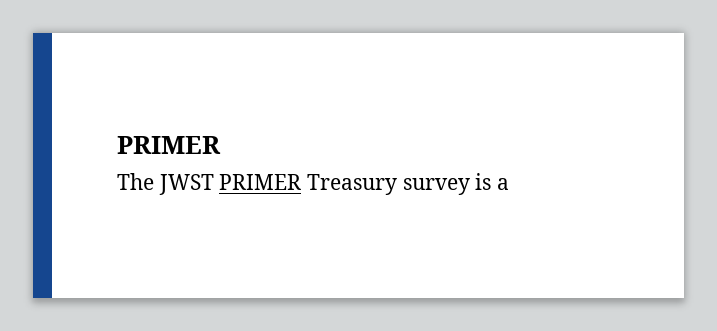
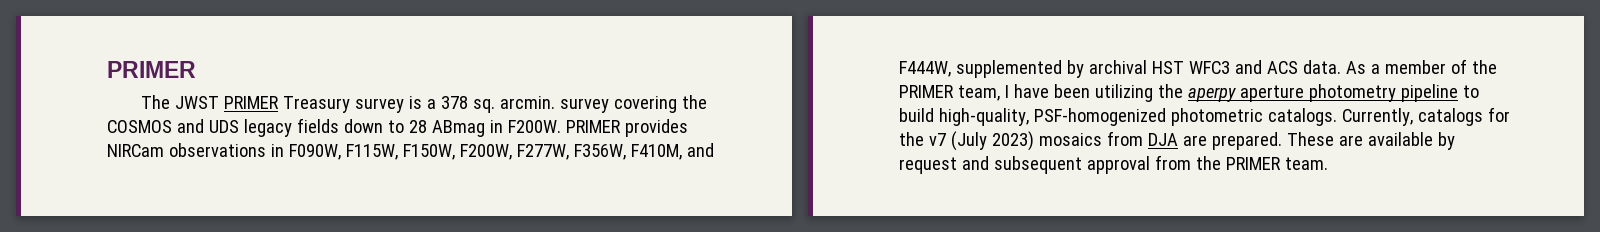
(510, 184) none -> [440,95,707,113] [107,118,688,137] [107,143,714,160] [899,59,1497,78] [899,84,1479,102] [899,107,1510,126] [899,131,1455,151] [899,155,1328,174] 378 sq. arcmin. survey covering the COSMOS and UDS legacy fields down to 28 ABmag in F200W. PRIMER provides NIRCam observations in F090W, F115W, F150W, F200W, F277W, F356W, F410M, and F444W, supplemented by archival HST WFC3 and ACS data. As a member of the PRIMER team, I have been utilizing the aperpy aperture photometry pipeline to build high-quality, PSF-homogenized photometric catalogs. Currently, catalogs for the v7 (July 2023) mosaics from DJA are prepared. These are available by request and subsequent approval from the PRIMER team.

